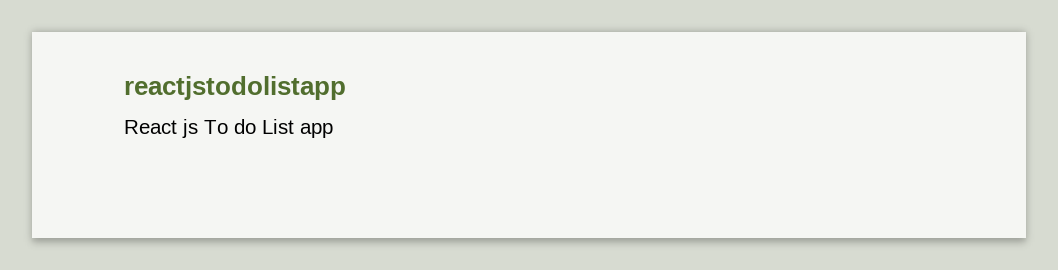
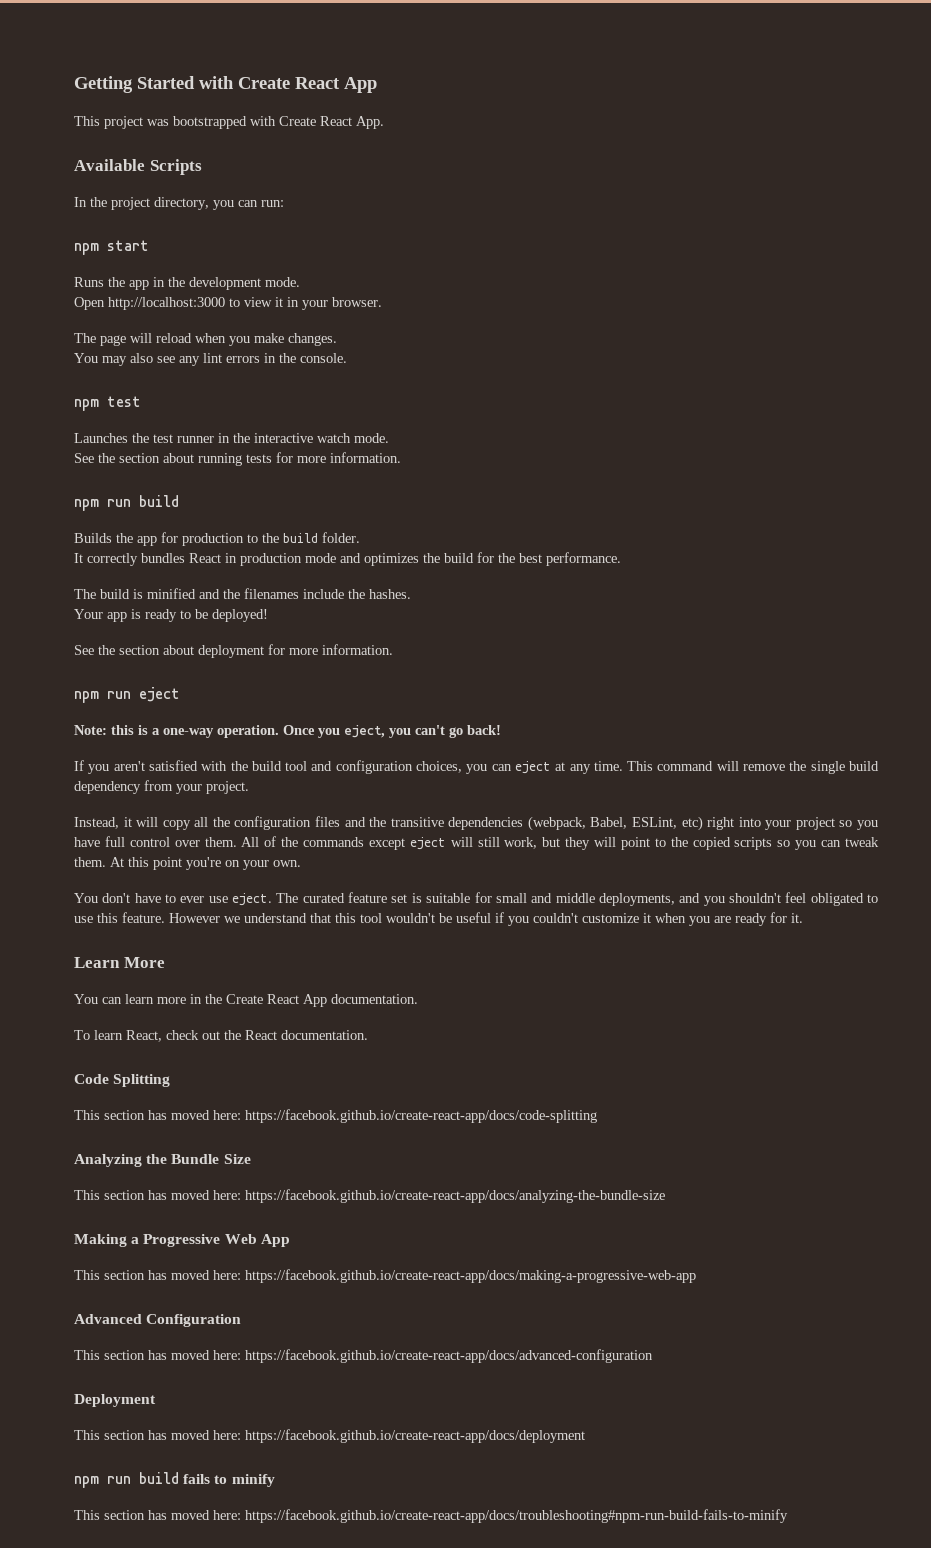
[124,76,346,100] [124,119,333,138] reactjstodolistapp // React js To do List app -> [74,76,377,93] [74,116,384,129] [74,159,202,175] [74,197,284,210] [74,240,149,255] [74,277,300,290] [74,297,382,310] [74,333,337,346] [74,353,347,366] [74,396,141,411] [74,433,389,443] [74,452,401,466] [74,495,179,511] [74,532,360,546] [74,552,621,566] [74,588,411,599] [74,609,268,622] [74,644,393,658] [74,687,180,703] [74,725,501,738] [74,760,880,774] [74,780,249,794] [74,816,878,831] [74,836,879,850] [74,857,301,870] [74,892,878,906] [74,912,803,926] [74,957,165,968] [74,994,418,1007] [74,1030,368,1042] [74,1074,171,1087] [74,1109,597,1123] [74,1154,251,1167] [74,1189,665,1203] [74,1234,290,1247] [74,1269,696,1283] [74,1314,242,1327] [74,1349,653,1363] [74,1394,156,1407] [74,1429,585,1443] [74,1472,275,1488] [74,1509,788,1523] Getting Started with Create React App // This project was bootstrapped with Create React App. // Available Scripts // In the project directory, you can run: // npm start // Runs the app in the development mode. // Open http://localhost:3000 to view it in your browser. // The page will reload when you make changes. // You may also see any lint errors in the console. // npm test // Launches the test runner in the interactive watch mode. // See the section about running tests for more information. // npm run build // Builds the app for production to the build folder. // It correctly bundles React in production mode and optimizes the build for the best performance. // The build is minified and the filenames include the hashes. // Your app is ready to be deployed! // See the section about deployment for more information. // npm run eject // Note: this is a one-way operation. Once you eject, you can't go back! // If you aren't satisfied with the build tool and configuration choices, you can eject at any time. This command will remove the single build dependency from your project. // Instead, it will copy all the configuration files and the transitive dependencies (webpack, Babel, ESLint, etc) right into your project so you have full control over them. All of the commands except eject will still work, but they will point to the copied scripts so you can tweak them. At this point you're on your own. // You don't have to ever use eject. The curated feature set is suitable for small and middle deployments, and you shouldn't feel obligated to use this feature. However we understand that this tool wouldn't be useful if you couldn't customize it when you are ready for it. // Learn More // You can learn more in the Create React App documentation. // To learn React, check out the React documentation. // Code Splitting // This section has moved here: https://facebook.github.io/create-react-app/docs/code-splitting // Analyzing the Bundle Size // This section has moved here: https://facebook.github.io/create-react-app/docs/analyzing-the-bundle-size // Making a Progressive Web App // This section has moved here: https://facebook.github.io/create-react-app/docs/making-a-progressive-web-app // Advanced Configuration // This section has moved here: https://facebook.github.io/create-react-app/docs/advanced-configuration // Deployment // This section has moved here: https://facebook.github.io/create-react-app/docs/deployment // npm run build fails to minify // This section has moved here: https://facebook.github.io/create-react-app/docs/troubleshooting#npm-run-build-fails-to-minify

